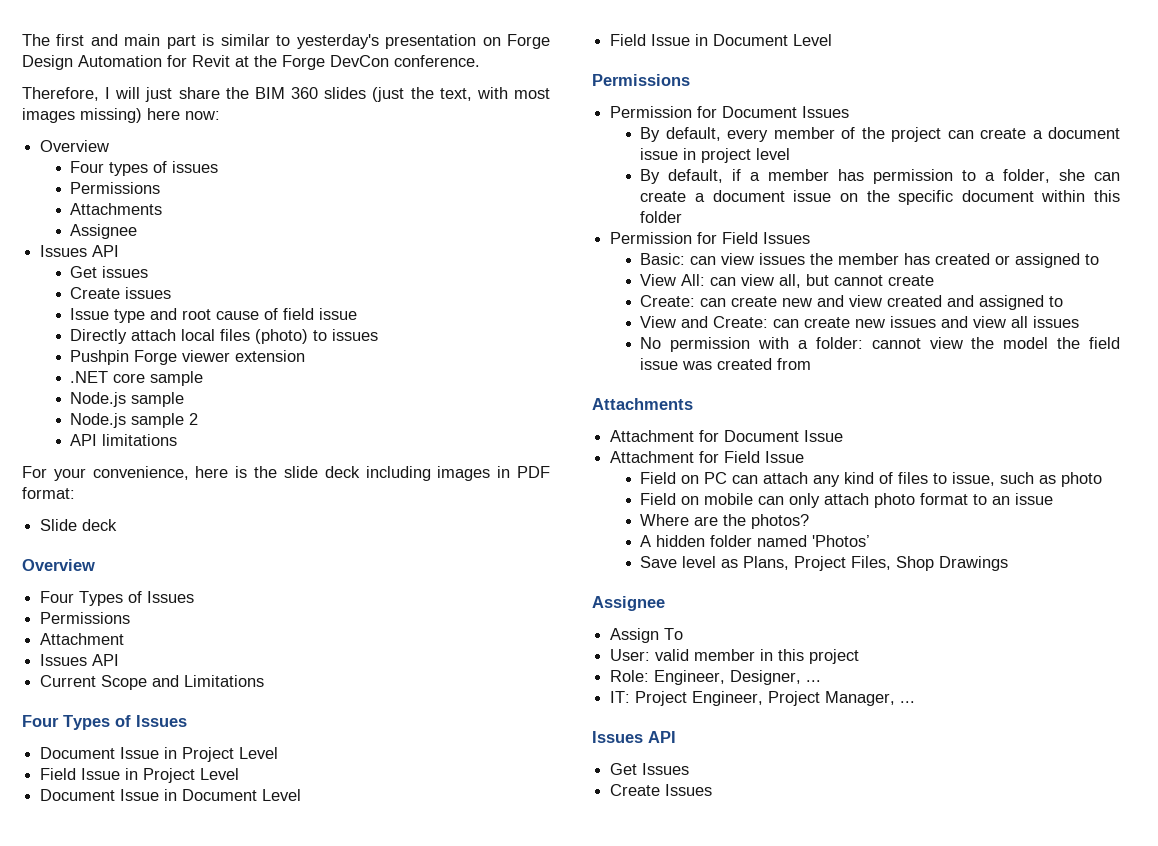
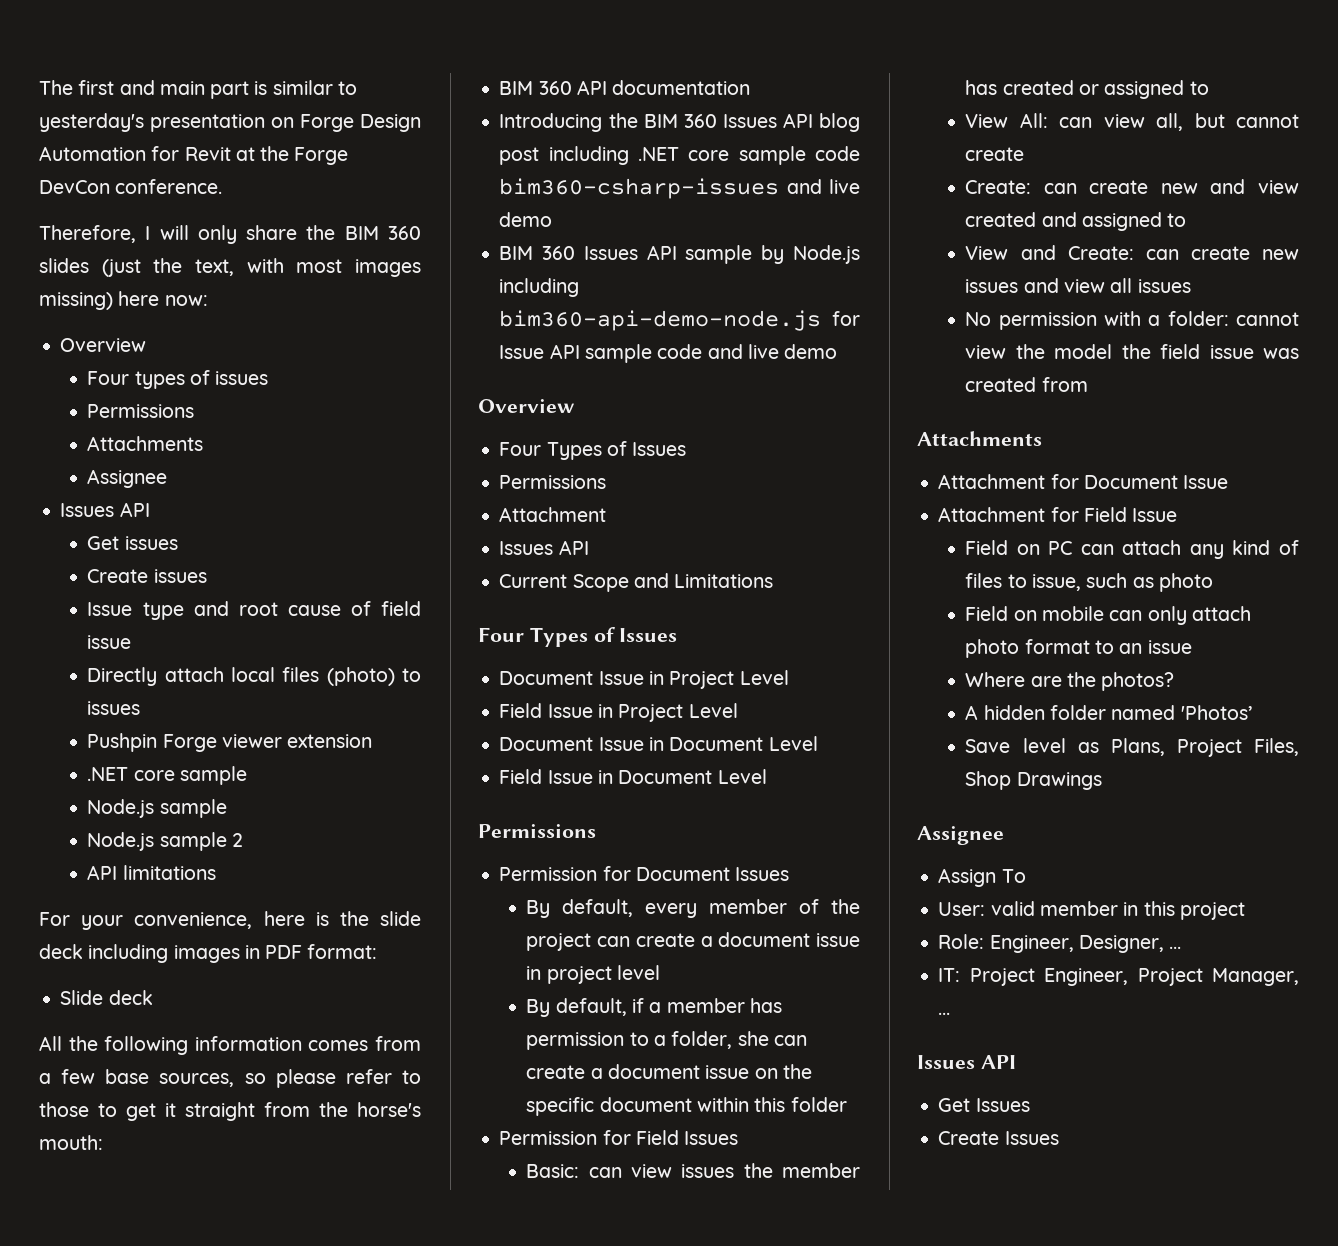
[145,87,173,102] just -> [197,225,237,244] only
(118, 525) none -> [39,1036,421,1055] [39,1069,421,1088] [39,1102,421,1121] [39,1135,103,1150] [499,80,751,95] [499,113,860,132] [499,146,860,165] [499,178,860,199] [499,212,553,227] [499,245,860,264] [499,278,580,297] [499,310,860,331] [499,344,838,363] // All the following information comes from a few base sources, so please refer to those to get it straight from the horse's mouth: // BIM 360 API documentation // Introducing the BIM 360 Issues API blog post including .NET core sample code bim360-csharp-issues and live demo // BIM 360 Issues API sample by Node.js including bim360-api-demo-node.js for Issue API sample code and live demo

